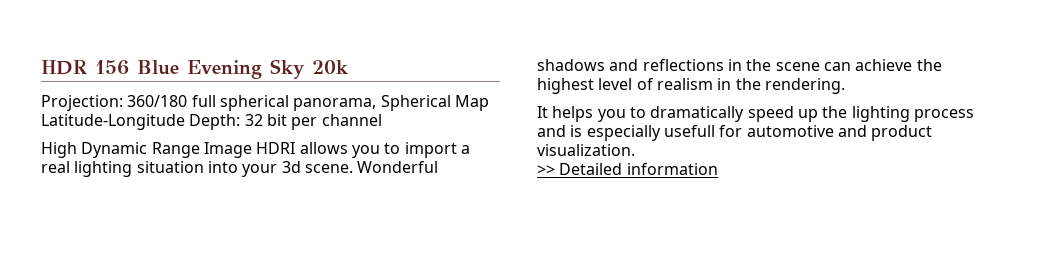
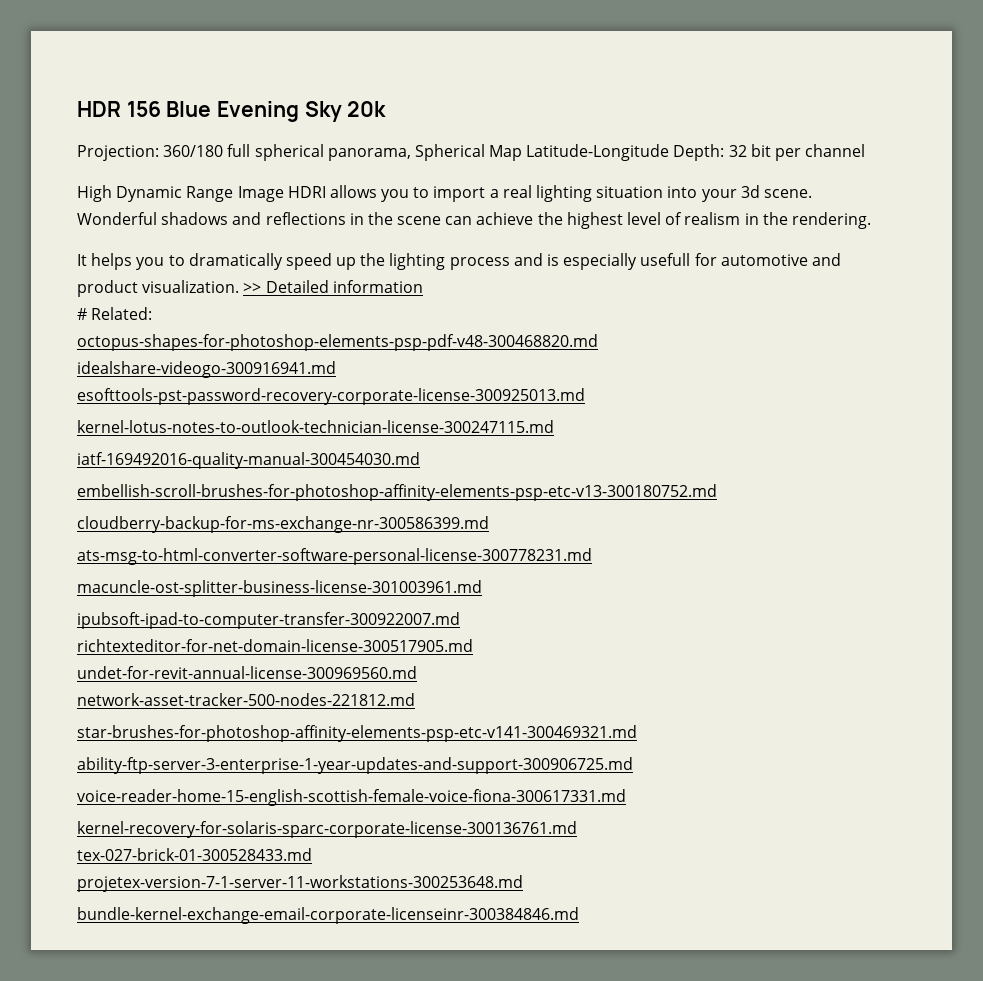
(635, 150) // -> (240, 286) none
(718, 169) none -> [77,307,153,320] [77,334,598,351] [77,361,336,378] [77,388,585,405] [77,420,554,433] [77,452,420,469] [77,484,717,501] [77,516,489,533] [77,548,592,565] [77,580,482,597] [77,612,460,629] [77,639,473,652] [77,666,417,679] [77,693,415,706] [77,725,637,742] [77,757,633,774] [77,789,626,806] [77,821,577,838] [77,848,312,861] [77,875,523,892] [77,907,579,924] // # Related: // octopus-shapes-for-photoshop-elements-psp-pdf-v48-300468820.md // idealshare-videogo-300916941.md // esofttools-pst-password-recovery-corporate-license-300925013.md // kernel-lotus-notes-to-outlook-technician-license-300247115.md // iatf-169492016-quality-manual-300454030.md // embellish-scroll-brushes-for-photoshop-affinity-elements-psp-etc-v13-300180752.md // cloudberry-backup-for-ms-exchange-nr-300586399.md // ats-msg-to-html-converter-software-personal-license-300778231.md // macuncle-ost-splitter-business-license-301003961.md // ipubsoft-ipad-to-computer-transfer-300922007.md // richtexteditor-for-net-domain-license-300517905.md // undet-for-revit-annual-license-300969560.md // network-asset-tracker-500-nodes-221812.md // star-brushes-for-photoshop-affinity-elements-psp-etc-v141-300469321.md // ability-ftp-server-3-enterprise-1-year-updates-and-support-300906725.md // voice-reader-home-15-english-scottish-female-voice-fiona-300617331.md // kernel-recovery-for-solaris-sparc-corporate-license-300136761.md // tex-027-brick-01-300528433.md // projetex-version-7-1-server-11-workstations-300253648.md // bundle-kernel-exchange-email-corporate-licenseinr-300384846.md

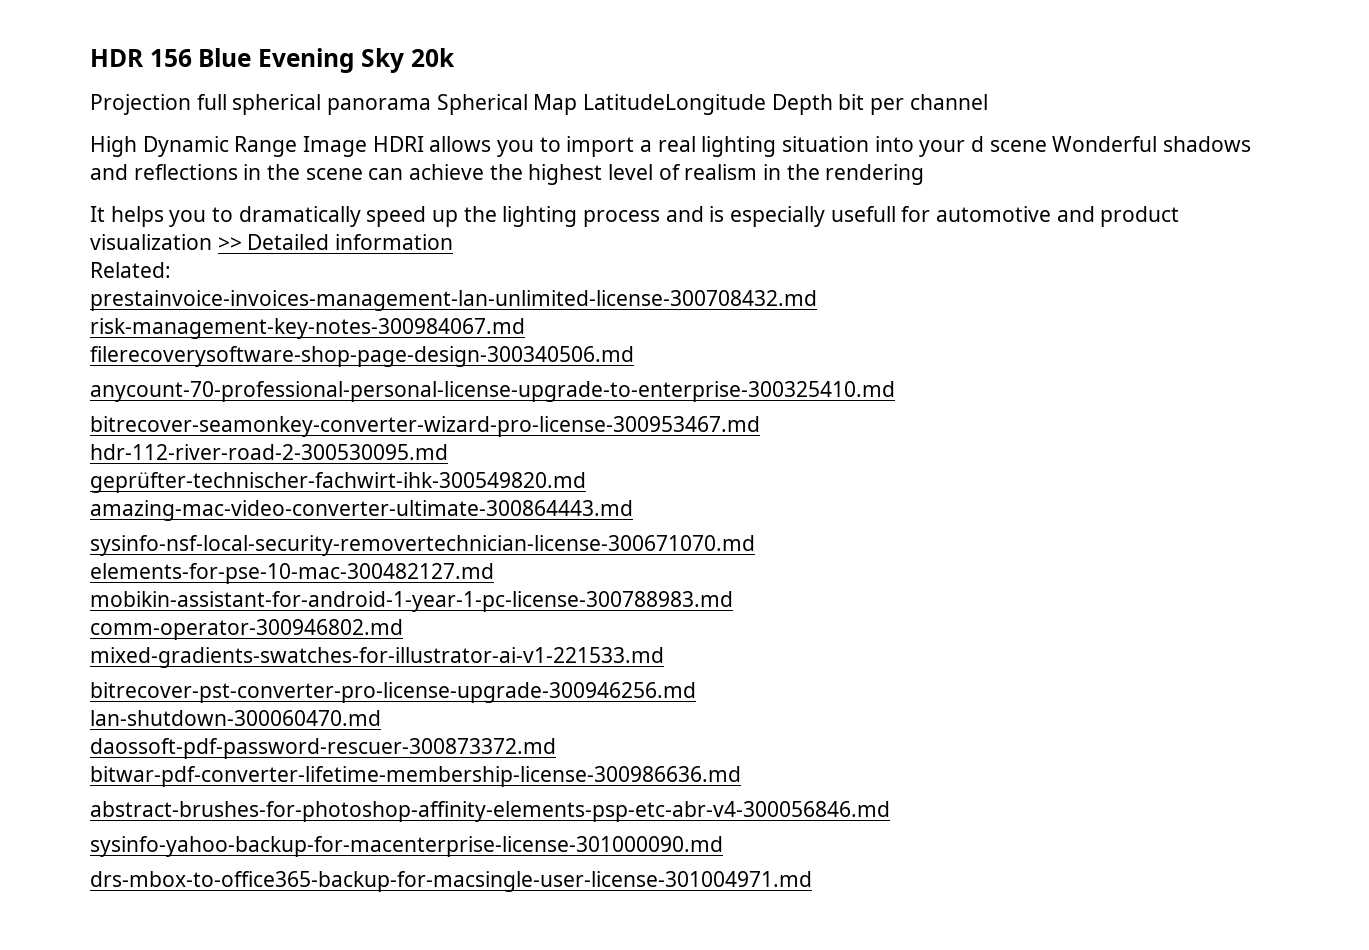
[77,145,224,161] Projection: 360/180 -> [90,94,191,115] Projection
[327,148,411,161] panorama, -> [327,98,432,115] panorama
[526,144,747,161] Latitude-Longitude Depth: 32 -> [583,94,833,115] LatitudeLongitude Depth
[740,185,812,198] 3d scene. -> [971,136,1047,152] d scene
[791,212,871,229] rendering. -> [825,164,925,185] rendering
[142,280,240,293] visualization. -> [90,234,212,250] visualization
[77,308,87,320] # -> (454, 242) none
[77,334,598,351] [77,361,336,378] [77,388,585,405] [77,420,554,433] [77,452,420,469] [77,484,717,501] [77,516,489,533] [77,548,592,565] [77,580,482,597] [77,612,460,629] [77,639,473,652] [77,666,417,679] [77,693,415,706] [77,725,637,742] [77,757,633,774] [77,789,626,806] [77,821,577,838] [77,848,312,861] [77,875,523,892] [77,907,579,924] octopus-shapes-for-photoshop-elements-psp-pdf-v48-300468820.md // idealshare-videogo-300916941.md // esofttools-pst-password-recovery-corporate-license-300925013.md // kernel-lotus-notes-to-outlook-technician-license-300247115.md // iatf-169492016-quality-manual-300454030.md // embellish-scroll-brushes-for-photoshop-affinity-elements-psp-etc-v13-300180752.md // cloudberry-backup-for-ms-exchange-nr-300586399.md // ats-msg-to-html-converter-software-personal-license-300778231.md // macuncle-ost-splitter-business-license-301003961.md // ipubsoft-ipad-to-computer-transfer-300922007.md // richtexteditor-for-net-domain-license-300517905.md // undet-for-revit-annual-license-300969560.md // network-asset-tracker-500-nodes-221812.md // star-brushes-for-photoshop-affinity-elements-psp-etc-v141-300469321.md // ability-ftp-server-3-enterprise-1-year-updates-and-support-300906725.md // voice-reader-home-15-english-scottish-female-voice-fiona-300617331.md // kernel-recovery-for-solaris-sparc-corporate-license-300136761.md // tex-027-brick-01-300528433.md // projetex-version-7-1-server-11-workstations-300253648.md // bundle-kernel-exchange-email-corporate-licenseinr-300384846.md -> [90,290,817,311] [90,318,525,339] [90,346,634,367] [90,381,895,402] [90,416,760,437] [90,444,448,460] [90,472,586,493] [90,500,633,521] [90,535,755,556] [90,563,494,584] [90,591,733,612] [90,619,403,640] [90,647,664,668] [90,682,696,703] [90,710,381,726] [90,738,556,759] [90,766,741,787] [90,801,890,822] [90,836,723,857] [90,871,812,892] prestainvoice-invoices-management-lan-unlimited-license-300708432.md // risk-management-key-notes-300984067.md // filerecoverysoftware-shop-page-design-300340506.md // anycount-70-professional-personal-license-upgrade-to-enterprise-300325410.md // bitrecover-seamonkey-converter-wizard-pro-license-300953467.md // hdr-112-river-road-2-300530095.md // geprüfter-technischer-fachwirt-ihk-300549820.md // amazing-mac-video-converter-ultimate-300864443.md // sysinfo-nsf-local-security-removertechnician-license-300671070.md // elements-for-pse-10-mac-300482127.md // mobikin-assistant-for-android-1-year-1-pc-license-300788983.md // comm-operator-300946802.md // mixed-gradients-swatches-for-illustrator-ai-v1-221533.md // bitrecover-pst-converter-pro-license-upgrade-300946256.md // lan-shutdown-300060470.md // daossoft-pdf-password-rescuer-300873372.md // bitwar-pdf-converter-lifetime-membership-license-300986636.md // abstract-brushes-for-photoshop-affinity-elements-psp-etc-abr-v4-300056846.md // sysinfo-yahoo-backup-for-macenterprise-license-301000090.md // drs-mbox-to-office365-backup-for-macsingle-user-license-301004971.md

